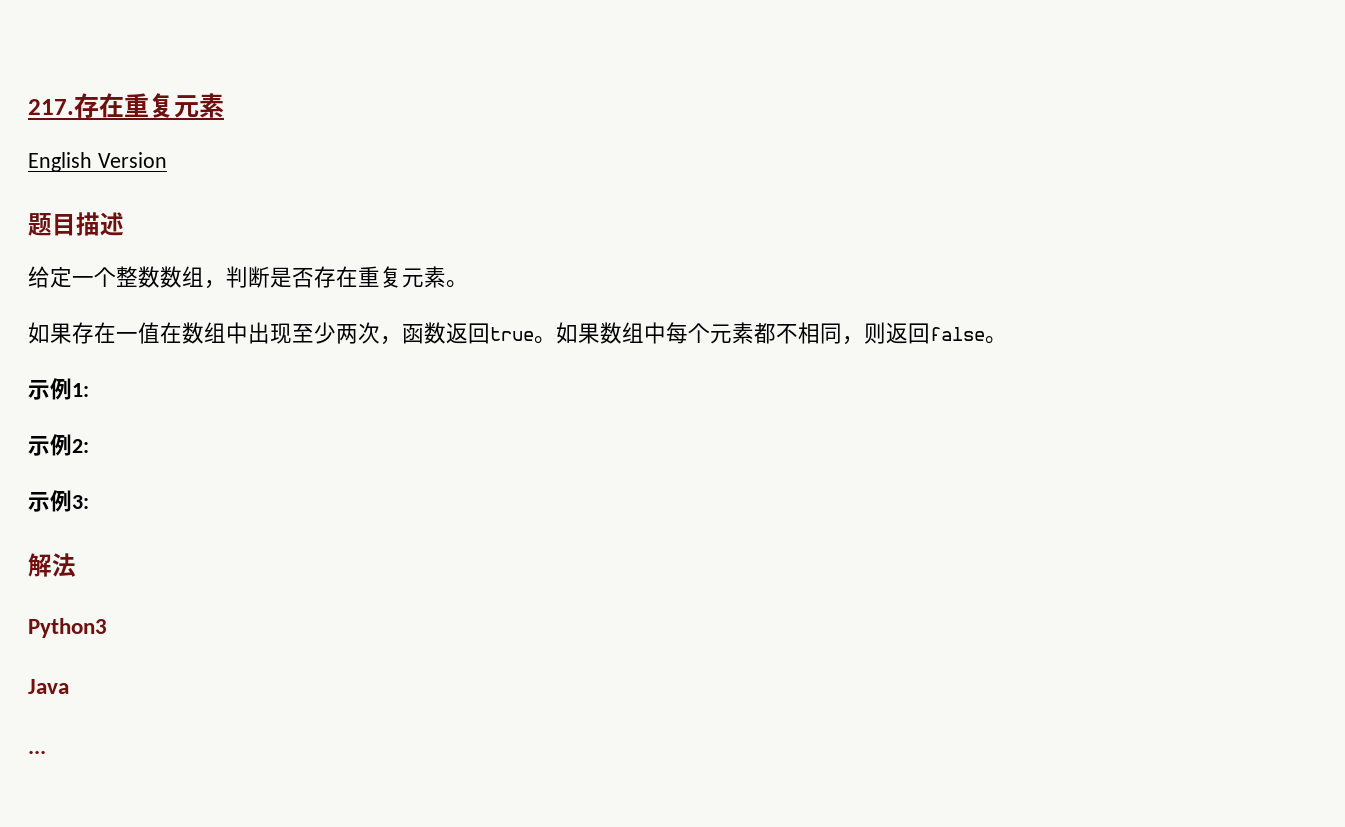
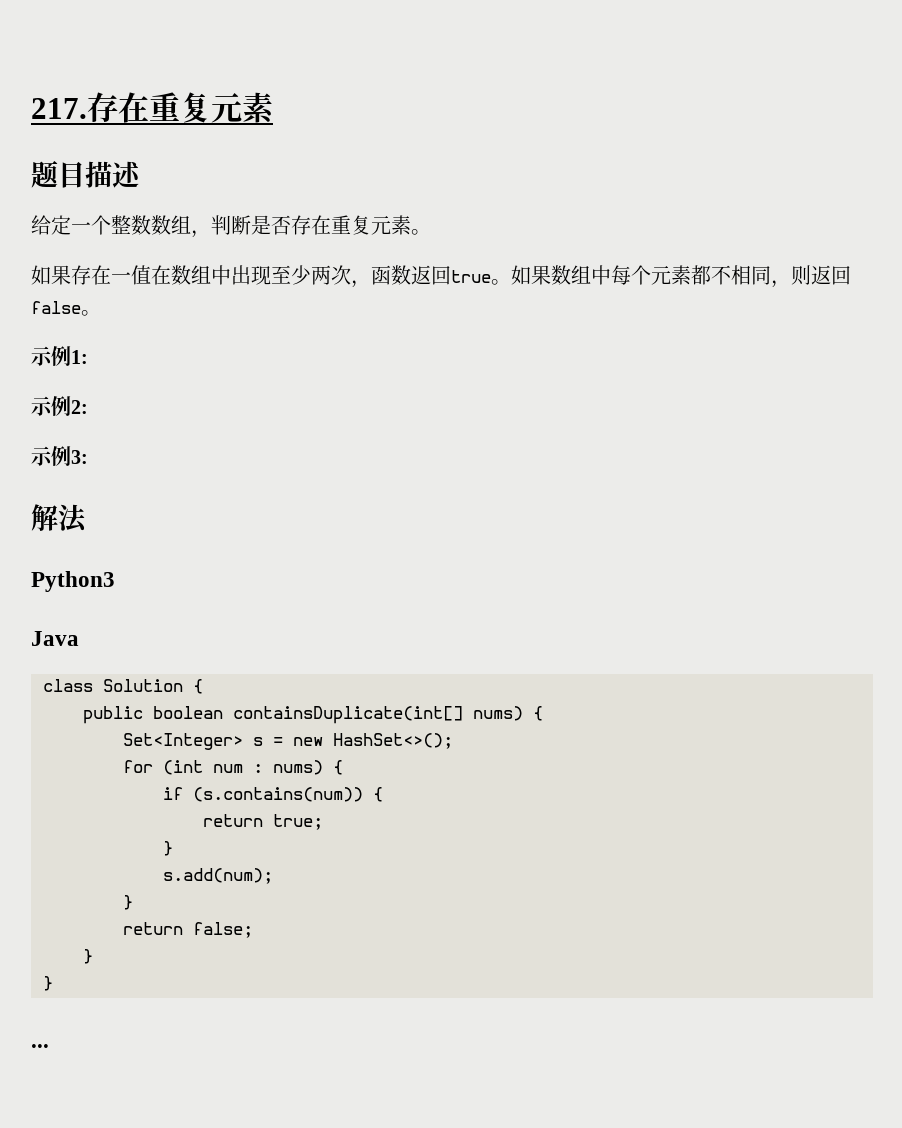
[28,152,167,172] // English Version -> (274, 107) none
(69, 686) none -> [43,679,203,694] [83,706,543,724] [123,733,453,750] [123,760,343,775] [163,787,383,802] [203,814,323,830] [163,841,173,856] [163,868,273,884] [123,895,133,910] [123,922,253,938] [83,949,93,964] [43,976,53,991] // class Solution { // public boolean containsDuplicate(int[] nums) { // Set<Integer> s = new HashSet<>(); // for (int num : nums) { // if (s.contains(num)) { // return true; // } // s.add(num); // } // return false; // } // }

